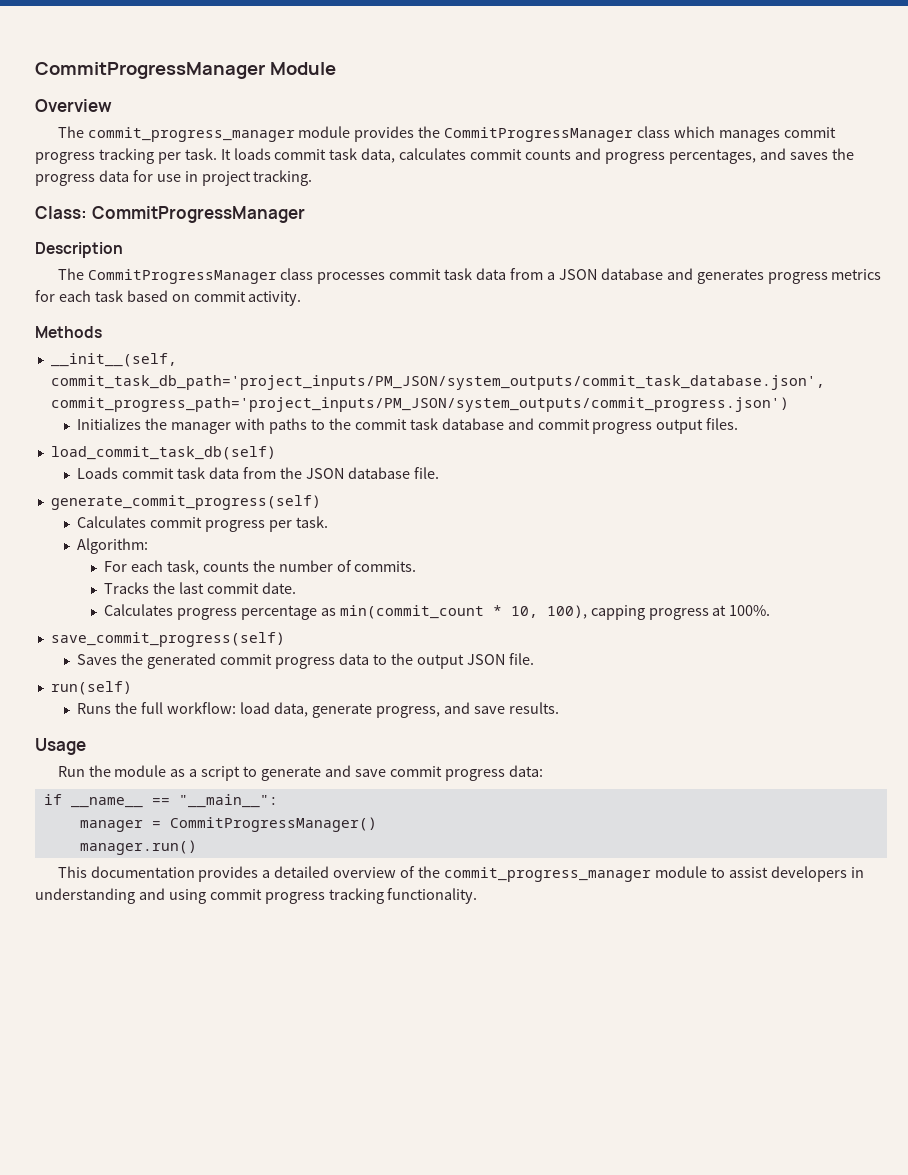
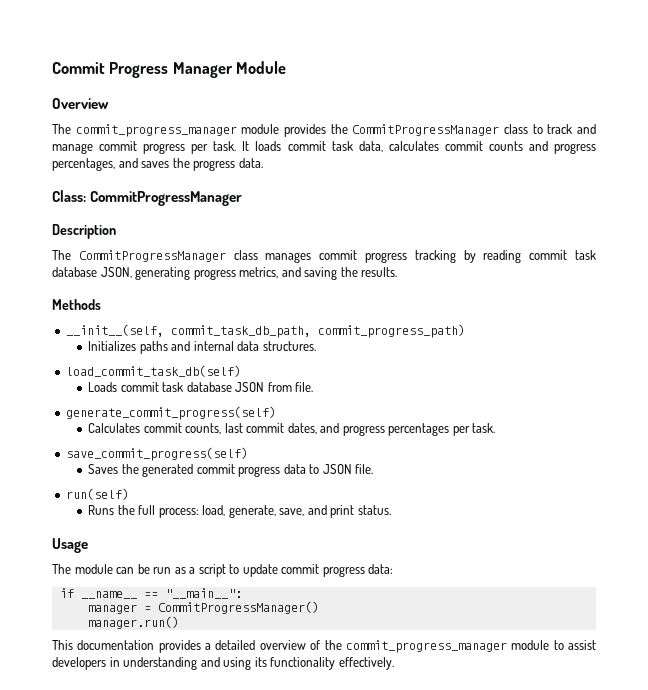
[35,62,265,79] CommitProgressManager -> [52,62,233,78] Commit Progress Manager
[674,126,836,142] [35,148,154,164] which manages commit progress tracking -> [532,124,597,134] [52,141,186,154] to track and manage commit progress
[98,170,313,186] data for use in project tracking. -> [238,158,263,168] data.
[317,268,882,284] [35,290,302,306] processes commit task data from a JSON database and generates progress metrics for each task based on commit activity. -> [265,250,596,263] [52,267,398,280] manages commit progress tracking by reading commit task database JSON, generating progress metrics, and saving the results.
[50,375,825,390] [50,397,789,412] commit_task_db_path='project_inputs/PM_JSON/system_outputs/commit_task_database.json', commit_progress_path='project_inputs/PM_JSON/system_outputs/commit_progress.json') -> [171,324,466,338] commit_task_db_path, commit_progress_path)
[145,418,739,434] the manager with paths to the commit task database and commit progress output files. -> [139,341,316,354] paths and internal data structures.
[209,467,410,479] data from the JSON database -> [186,382,292,392] database JSON from
[205,516,329,532] [77,538,149,554] [104,560,417,575] [104,582,296,594] [104,604,771,620] progress per task. // Algorithm: // For each task, counts the number of commits. // Tracks the last commit date. // Calculates progress percentage as min(commit_count * 10, 100), capping progress at 100%. -> [185,423,496,436] counts, last commit dates, and progress percentages per task.
[390,653,464,669] the output -> (320, 469) none
[167,702,559,718] [35,738,86,755] [57,765,167,777] workflow: load data, generate progress, and save results. // Usage // Run the module -> [158,505,391,518] [52,538,88,553] [52,564,172,574] process: load, generate, save, and print status. // Usage // The module can be run
[261,765,386,781] generate and save -> [242,564,278,577] update
[209,888,478,904] commit progress tracking functionality. -> [254,657,394,670] its functionality effectively.

